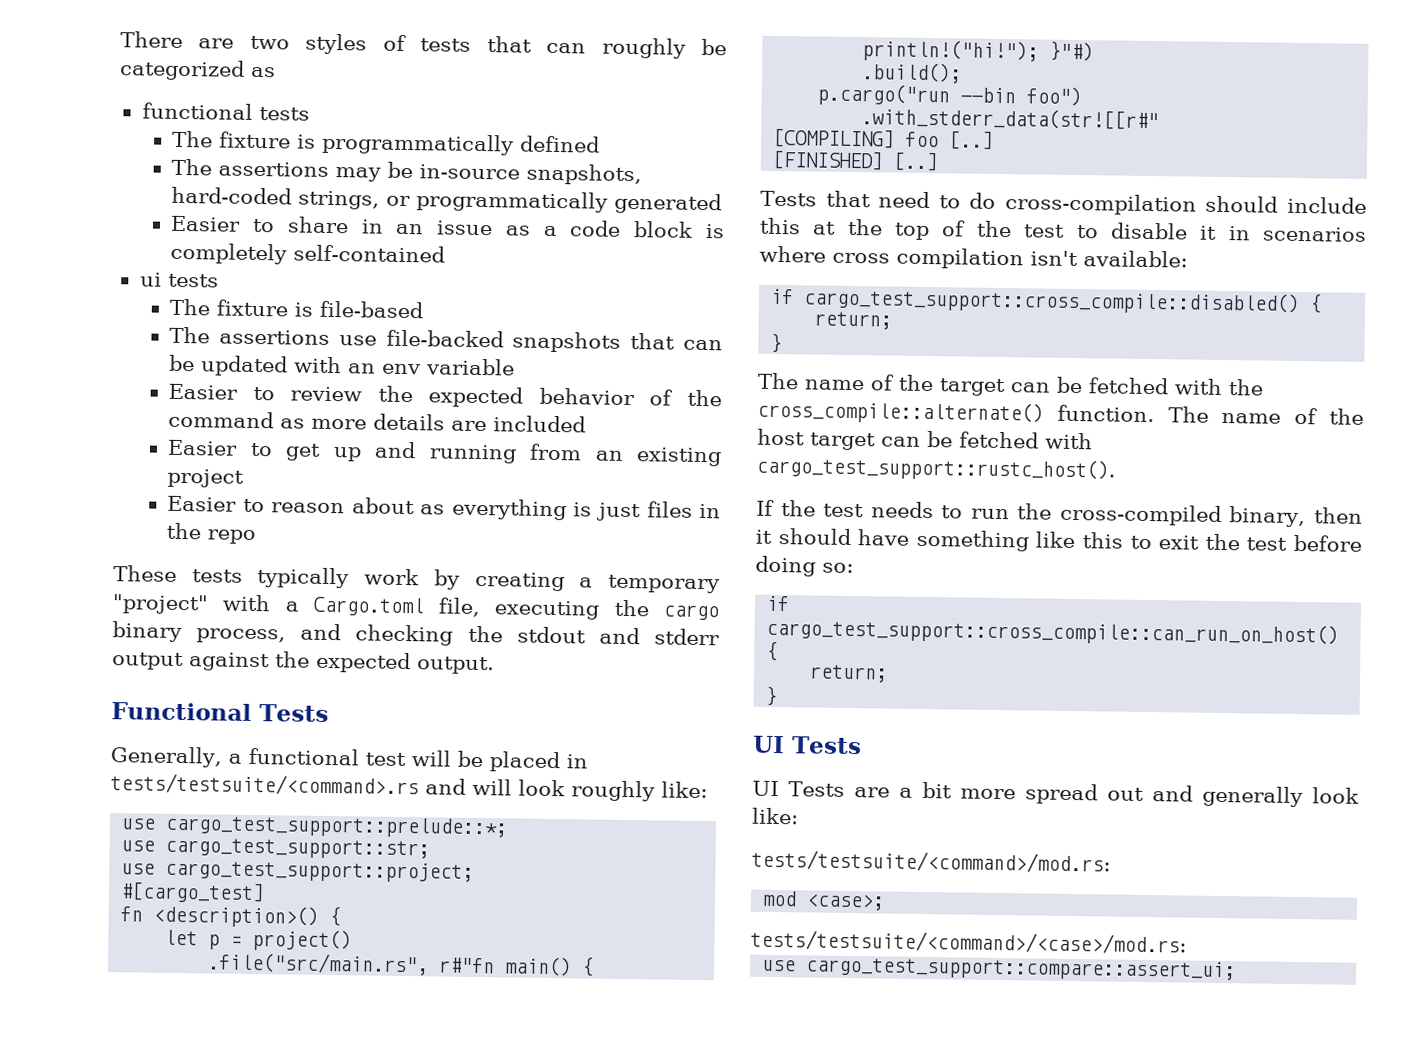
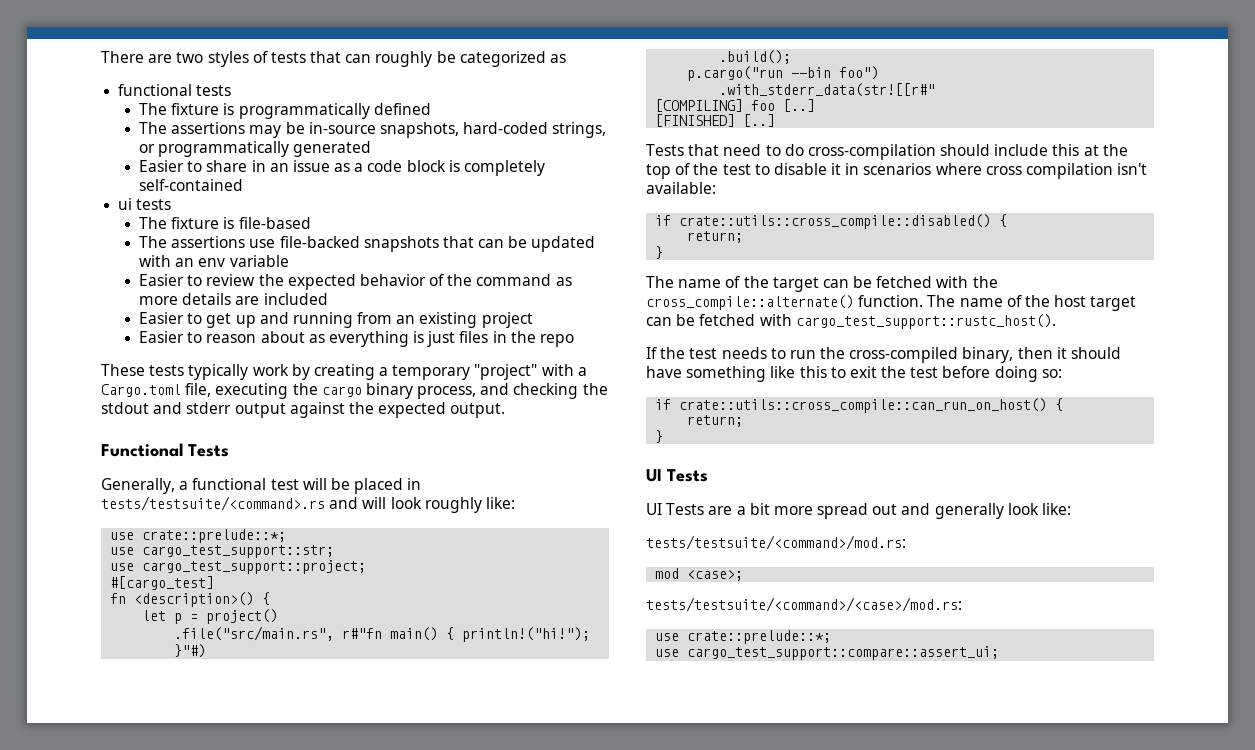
[165,814,509,839] cargo_test_support::prelude::*; -> [142,529,287,543] crate::prelude::*;
[803,287,1301,316] cargo_test_support::cross_compile::disabled() -> [679,214,992,229] crate::utils::cross_compile::disabled()
[766,617,1340,647] cargo_test_support::cross_compile::can_run_on_host() -> [679,398,1048,413] crate::utils::cross_compile::can_run_on_host()
(1187, 942) none -> [655,630,832,644] // use crate::prelude::*;

